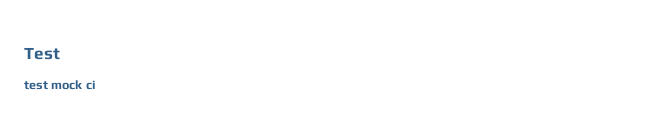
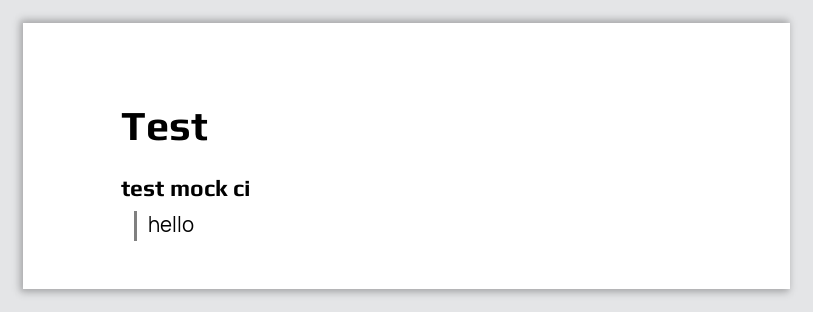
(96, 85) none -> [148,216,195,232] // hello

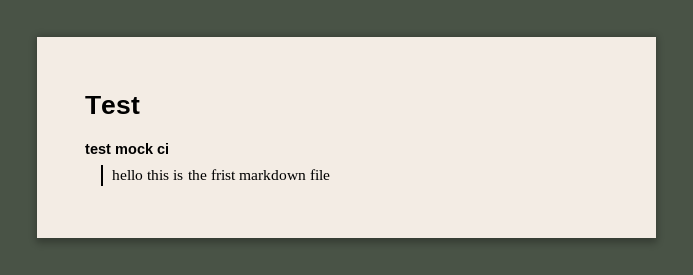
(195, 224) none -> [147,169,331,180] this is the frist markdown file

